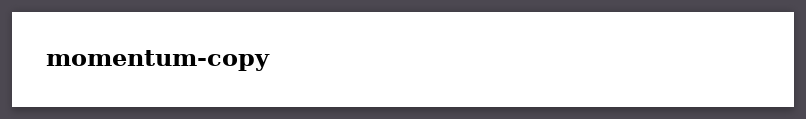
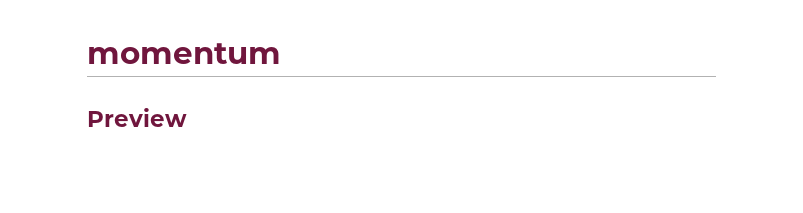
[46,50,270,71] momentum-copy -> [87,43,281,64] [87,108,187,127] momentum // Preview

